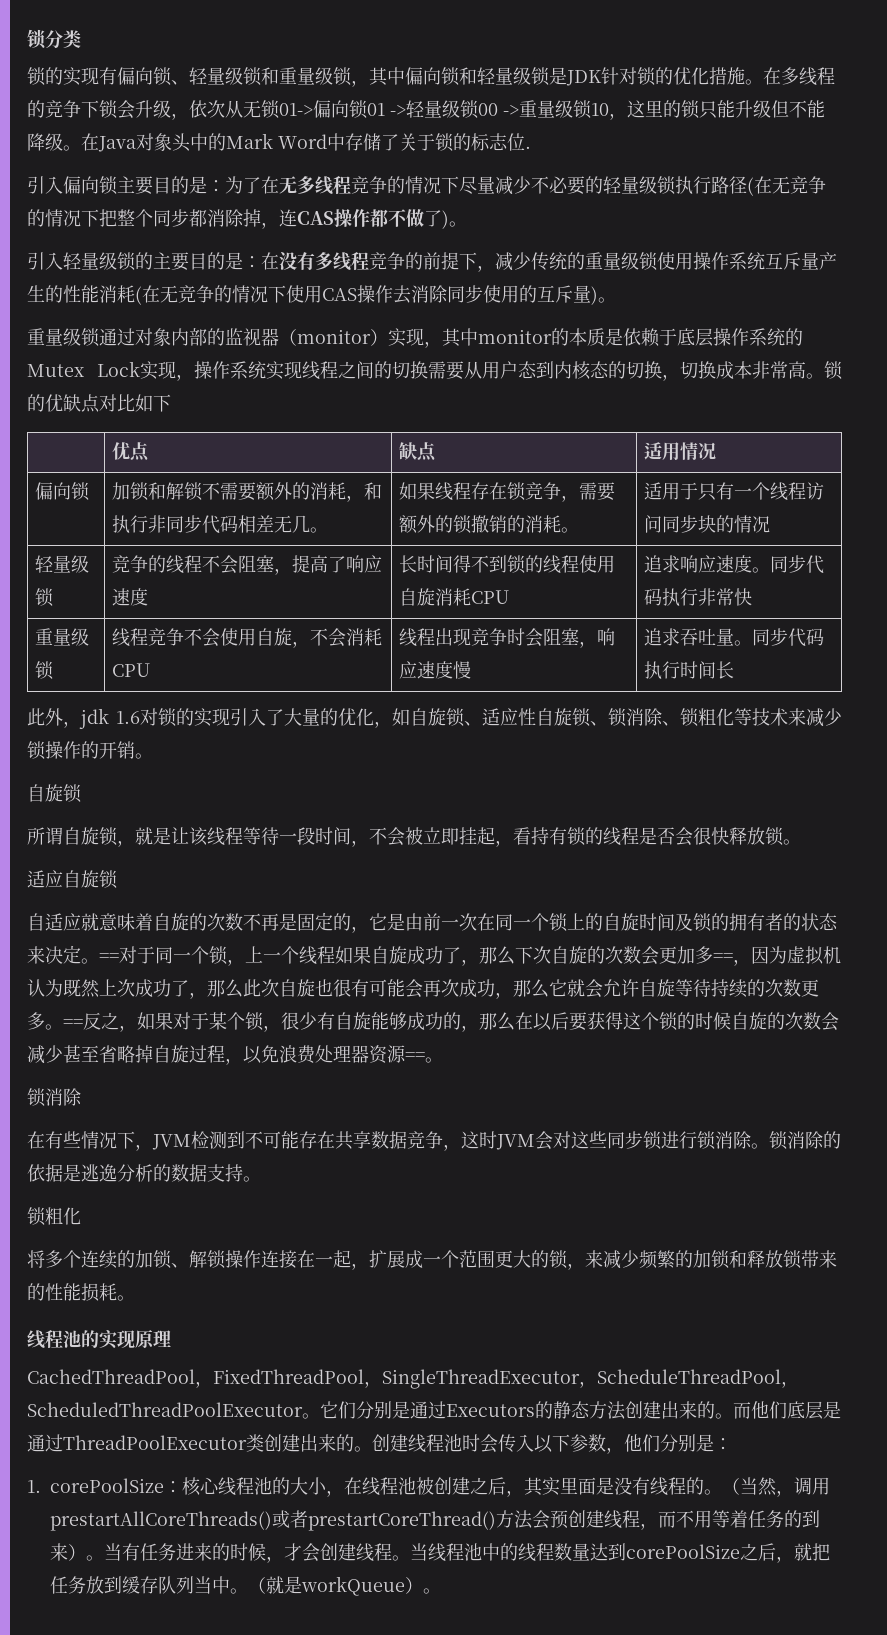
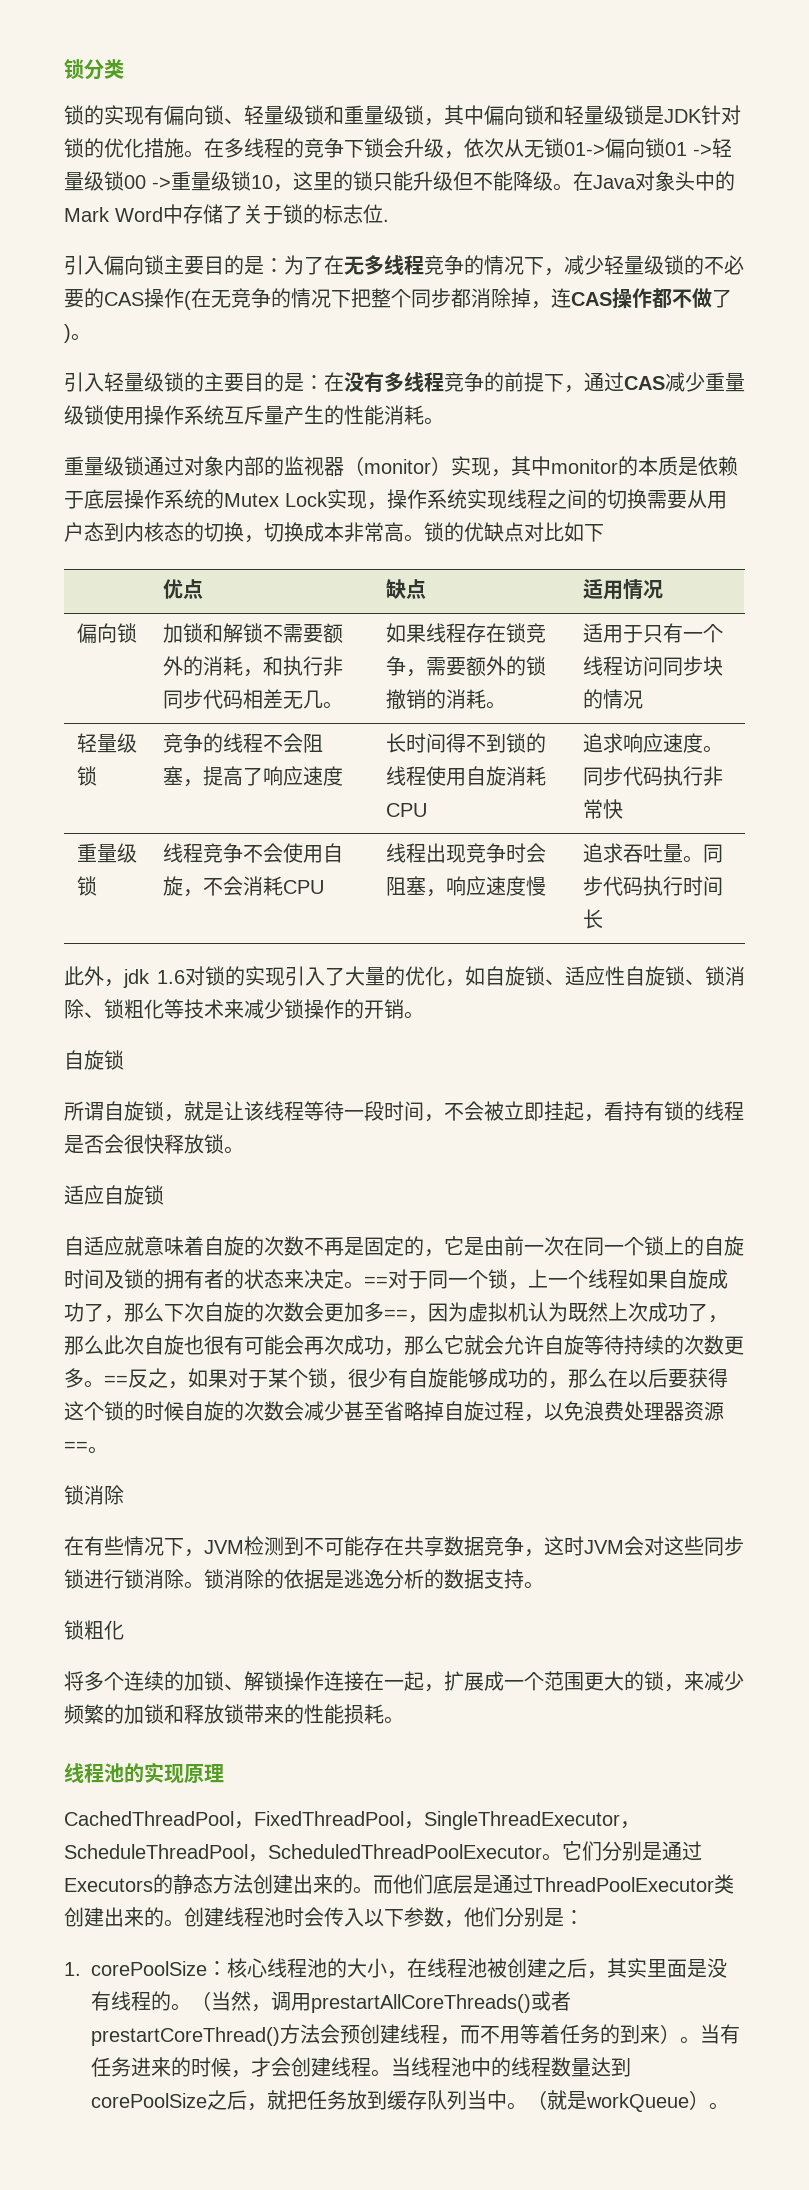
[459,176,747,195] 尽量减少不必要的轻量级锁执行路径 -> [544,255,744,276] [64,288,184,308] ，减少轻量级锁的不必要的CAS操作
[495,252,585,271] 减少传统的 -> [584,372,705,392] 通过CAS减少
[135,285,598,305] (在无竞争的情况下使用CAS操作去消除同步使用的互斥量) -> (424, 415) none

